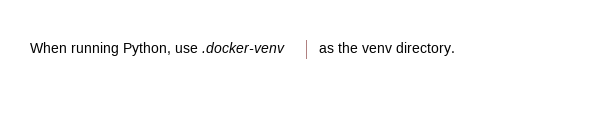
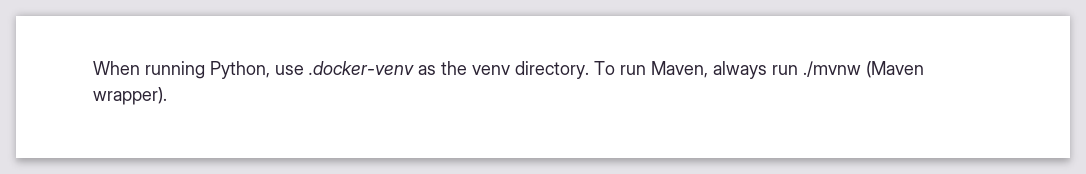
(455, 49) none -> [594,61,924,79] [93,87,167,105] To run Maven, always run ./mvnw (Maven wrapper).

